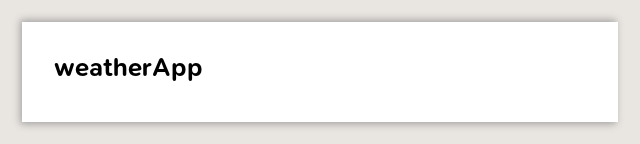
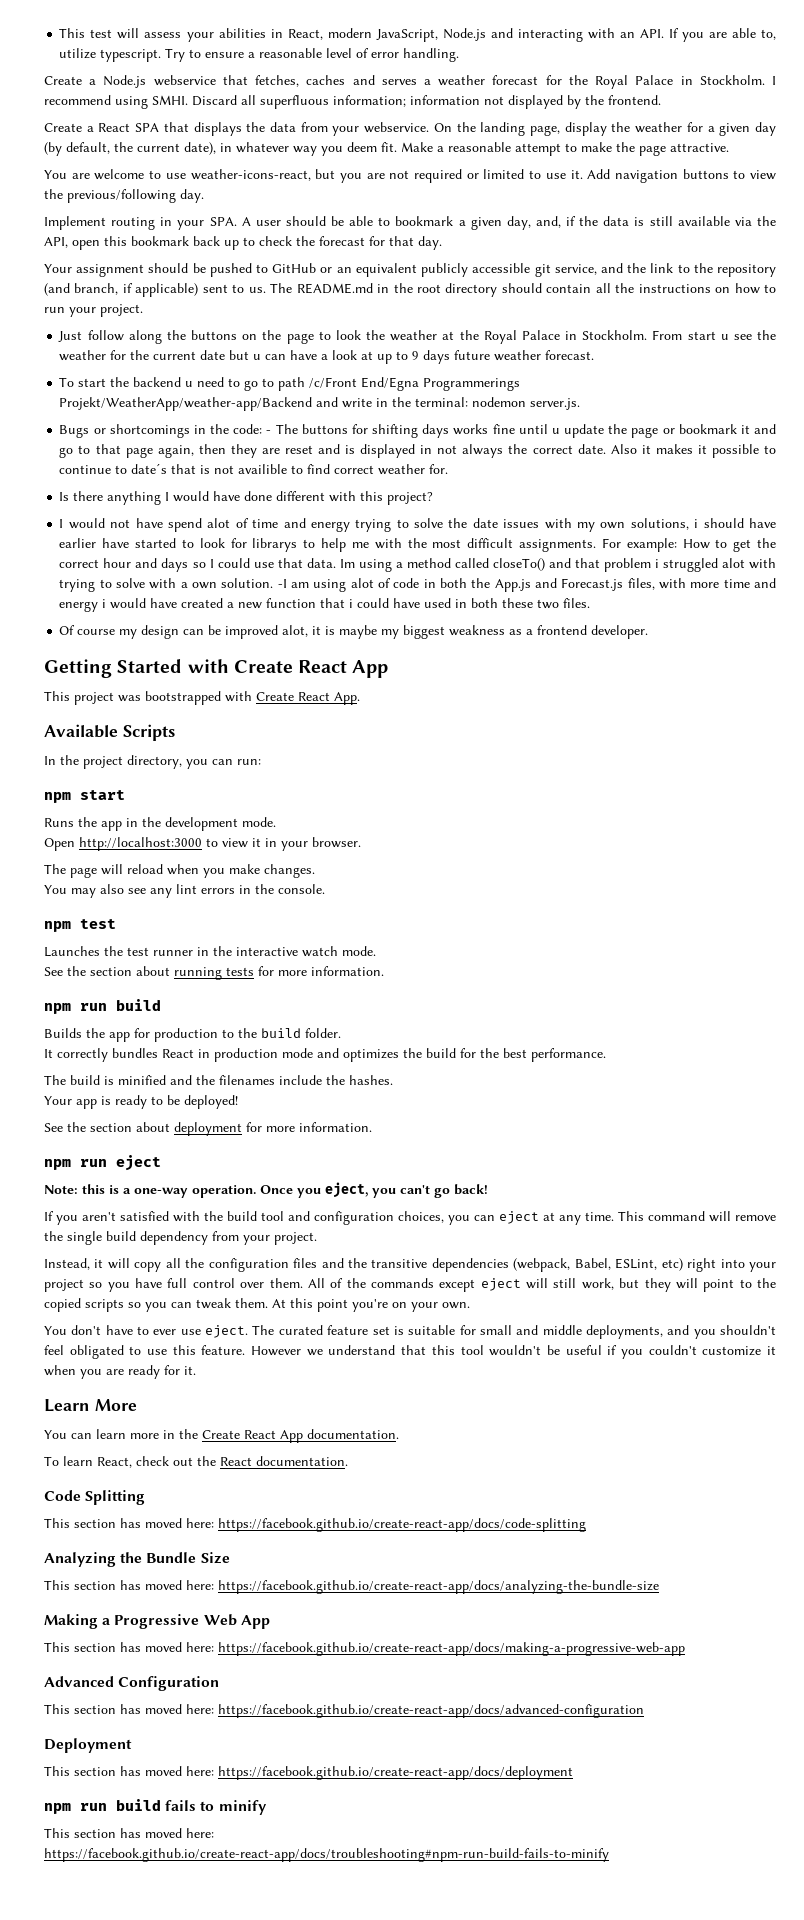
[54,58,203,81] weatherApp -> [59,28,776,42] [59,48,460,62] [44,75,776,89] [44,95,661,109] [44,122,776,136] [44,142,729,156] [44,169,777,183] [44,189,204,203] [44,216,777,230] [44,236,442,250] [44,263,777,277] [44,283,777,297] [44,304,143,317] [58,330,776,344] [59,350,595,364] [59,377,521,391] [59,397,581,411] [59,424,776,438] [59,444,776,458] [59,463,449,475] [59,491,434,505] [59,518,776,532] [59,538,777,552] [59,558,776,572] [59,578,776,592] [59,598,591,612] [59,625,649,639] [44,659,389,678] [44,691,360,705] [44,724,175,741] [44,755,261,769] [44,790,125,803] [44,817,276,831] [44,837,361,851] [44,864,315,878] [44,884,325,898] [44,919,116,932] [44,946,376,957] [44,966,384,980] [44,999,161,1014] [44,1028,341,1042] [44,1048,606,1062] [44,1075,393,1085] [44,1095,238,1109] [44,1122,372,1136] [44,1155,161,1171] [44,1182,488,1198] [44,1211,776,1225] [44,1231,317,1245] [44,1258,777,1272] [44,1278,777,1292] [44,1298,470,1312] [44,1325,777,1339] [44,1345,777,1359] [44,1365,196,1379] [44,1399,137,1412] [44,1429,399,1443] [44,1456,348,1468] [44,1490,146,1505] [44,1518,586,1532] [44,1552,230,1567] [44,1580,659,1594] [44,1614,270,1629] [44,1642,685,1656] [44,1676,220,1691] [44,1704,644,1718] [44,1738,132,1753] [44,1766,573,1780] [44,1799,267,1815] [44,1828,214,1838] [44,1848,609,1862] This test will assess your abilities in React, modern JavaScript, Node.js and interacting with an API. If you are able to, utilize typescript. Try to ensure a reasonable level of error handling. // Create a Node.js webservice that fetches, caches and serves a weather forecast for the Royal Palace in Stockholm. I recommend using SMHI. Discard all superfluous information; information not displayed by the frontend. // Create a React SPA that displays the data from your webservice. On the landing page, display the weather for a given day (by default, the current date), in whatever way you deem fit. Make a reasonable attempt to make the page attractive. // You are welcome to use weather-icons-react, but you are not required or limited to use it. Add navigation buttons to view the previous/following day. // Implement routing in your SPA. A user should be able to bookmark a given day, and, if the data is still available via the API, open this bookmark back up to check the forecast for that day. // Your assignment should be pushed to GitHub or an equivalent publicly accessible git service, and the link to the repository (and branch, if applicable) sent to us. The README.md in the root directory should contain all the instructions on how to run your project. // Just follow along the buttons on the page to look the weather at the Royal Palace in Stockholm. From start u see the weather for the current date but u can have a look at up to 9 days future weather forecast. // To start the backend u need to go to path /c/Front End/Egna Programmerings Projekt/WeatherApp/weather-app/Backend and write in the terminal: nodemon server.js. // Bugs or shortcomings in the code: - The buttons for shifting days works fine until u update the page or bookmark it and go to that page again, then they are reset and is displayed in not always the correct date. Also it makes it possible to continue to date´s that is not availible to find correct weather for. // Is there anything I would have done different with this project? // I would not have spend alot of time and energy trying to solve the date issues with my own solutions, i should have earlier have started to look for librarys to help me with the most difficult assignments. For example: How to get the correct hour and days so I could use that data. Im using a method called closeTo() and that problem i struggled alot with trying to solve with a own solution. -I am using alot of code in both the App.js and Forecast.js files, with more time and energy i would have created a new function that i could have used in both these two files. // Of course my design can be improved alot, it is maybe my biggest weakness as a frontend developer. // Getting Started with Create React App // This project was bootstrapped with Create React App. // Available Scripts // In the project directory, you can run: // npm start // Runs the app in the development mode. // Open http://localhost:3000 to view it in your browser. // The page will reload when you make changes. // You may also see any lint errors in the console. // npm test // Launches the test runner in the interactive watch mode. // See the section about running tests for more information. // npm run build // Builds the app for production to the build folder. // It correctly bundles React in production mode and optimizes the build for the best performance. // The build is minified and the filenames include the hashes. // Your app is ready to be deployed! // See the section about deployment for more information. // npm run eject // Note: this is a one-way operation. Once you eject, you can't go back! // If you aren't satisfied with the build tool and configuration choices, you can eject at any time. This command will remove the single build dependency from your project. // Instead, it will copy all the configuration files and the transitive dependencies (webpack, Babel, ESLint, etc) right into your project so you have full control over them. All of the commands except eject will still work, but they will point to the copied scripts so you can tweak them. At this point you're on your own. // You don't have to ever use eject. The curated feature set is suitable for small and middle deployments, and you shouldn't feel obligated to use this feature. However we understand that this tool wouldn't be useful if you couldn't customize it when you are ready for it. // Learn More // You can learn more in the Create React App documentation. // To learn React, check out the React documentation. // Code Splitting // This section has moved here: https://facebook.github.io/create-react-app/docs/code-splitting // Analyzing the Bundle Size // This section has moved here: https://facebook.github.io/create-react-app/docs/analyzing-the-bundle-size // Making a Progressive Web App // This section has moved here: https://facebook.github.io/create-react-app/docs/making-a-progressive-web-app // Advanced Configuration // This section has moved here: https://facebook.github.io/create-react-app/docs/advanced-configuration // Deployment // This section has moved here: https://facebook.github.io/create-react-app/docs/deployment // npm run build fails to minify // This section has moved here: https://facebook.github.io/create-react-app/docs/troubleshooting#npm-run-build-fails-to-minify

